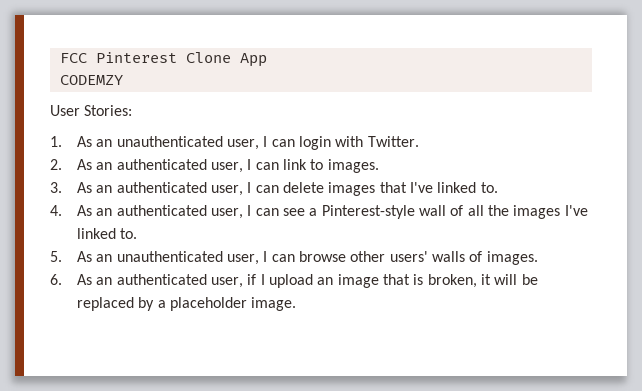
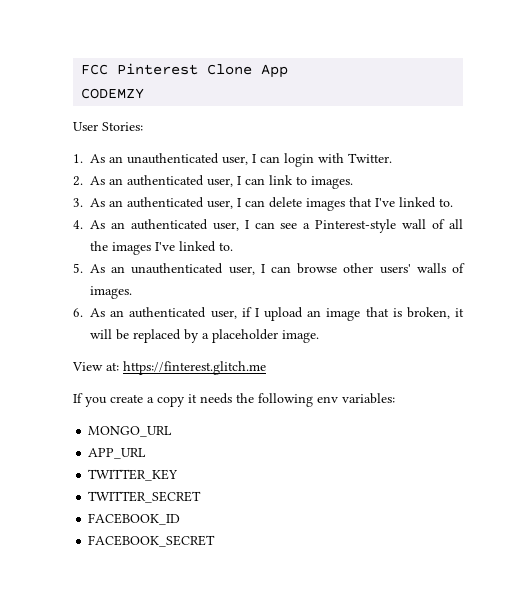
(297, 304) none -> [72,361,266,375] [73,393,395,407] [88,426,173,437] [88,448,147,459] [88,469,179,481] [88,491,202,503] [88,513,181,525] [88,535,216,547] // View at: https://finterest.glitch.me // If you create a copy it needs the following env variables: // MONGO_URL // APP_URL // TWITTER_KEY // TWITTER_SECRET // FACEBOOK_ID // FACEBOOK_SECRET

